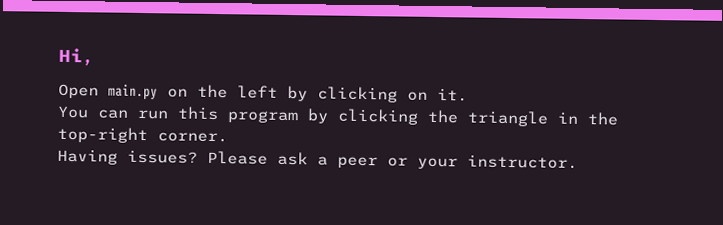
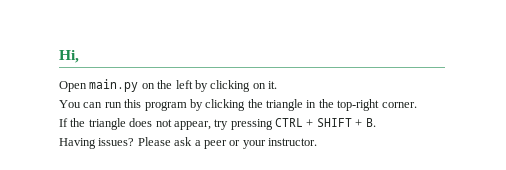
(228, 137) none -> [59,118,376,130] // If the triangle does not appear, try pressing CTRL + SHIFT + B.

